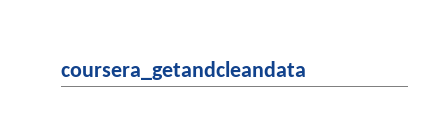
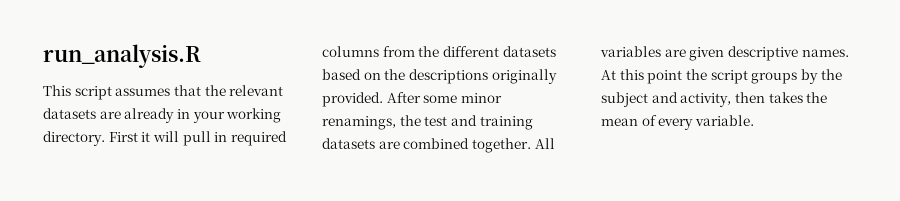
[61,61,306,80] coursera_getandcleandata -> [43,44,201,68] [43,85,284,100] [43,108,282,123] [43,131,287,146] [322,46,556,57] [322,69,557,84] [322,92,502,107] [322,115,533,130] [322,138,555,153] [600,46,849,61] [601,69,842,84] [601,92,828,107] [601,115,754,130] run_analysis.R // This script assumes that the relevant datasets are already in your working directory. First it will pull in required columns from the different datasets based on the descriptions originally provided. After some minor renamings, the test and training datasets are combined together. All variables are given descriptive names. At this point the script groups by the subject and activity, then takes the mean of every variable.

